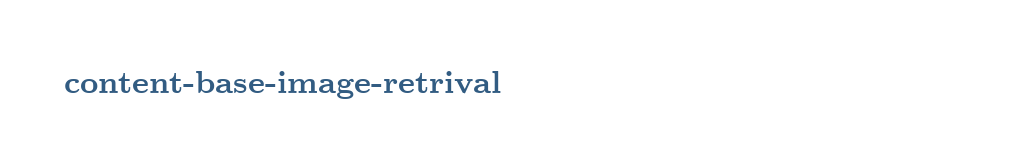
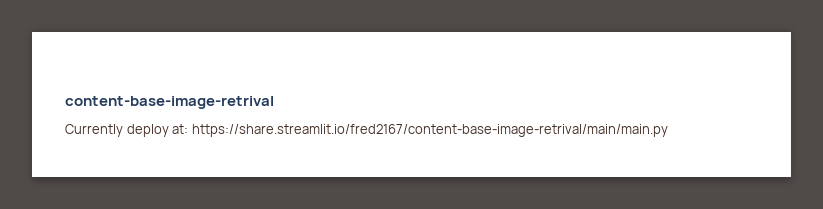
(501, 85) none -> [65,124,668,137] // Currently deploy at: https://share.streamlit.io/fred2167/content-base-image-retrival/main/main.py

